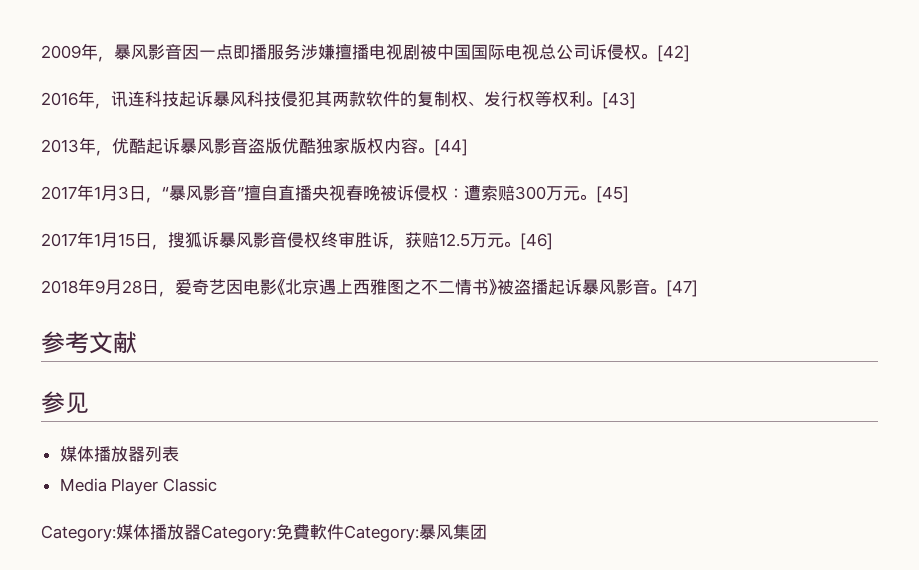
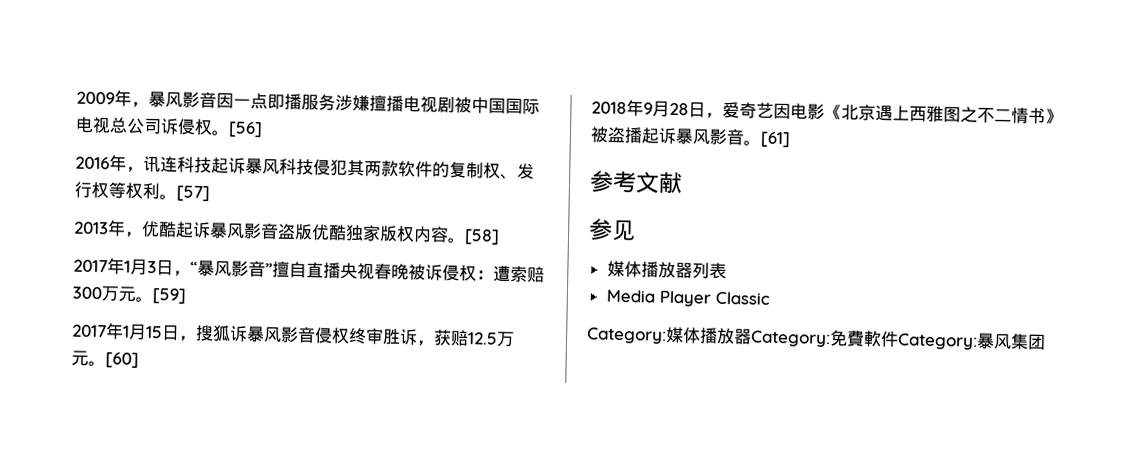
[657,45,690,62] [42] -> [228,121,263,138] [56]
[602,92,636,109] [43] -> [176,185,210,202] [57]
[434,139,468,156] [44] -> [464,229,500,245] [58]
[596,186,629,203] [45] -> [152,288,186,304] [59]
[520,233,553,250] [46] -> [105,352,139,368] [60]
[666,280,698,297] [47] -> [760,131,791,148] [61]

